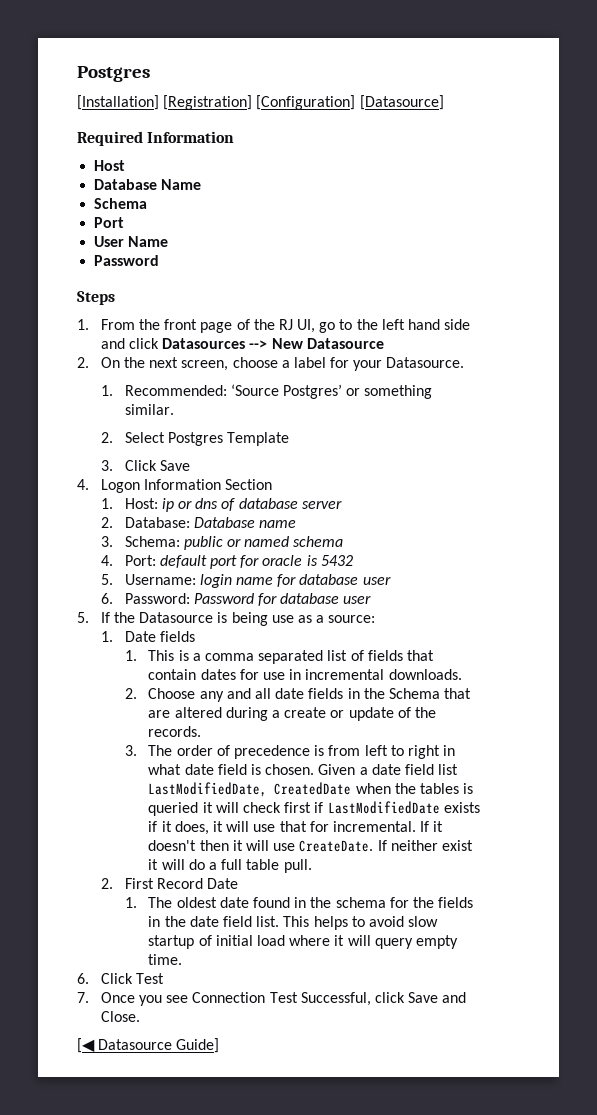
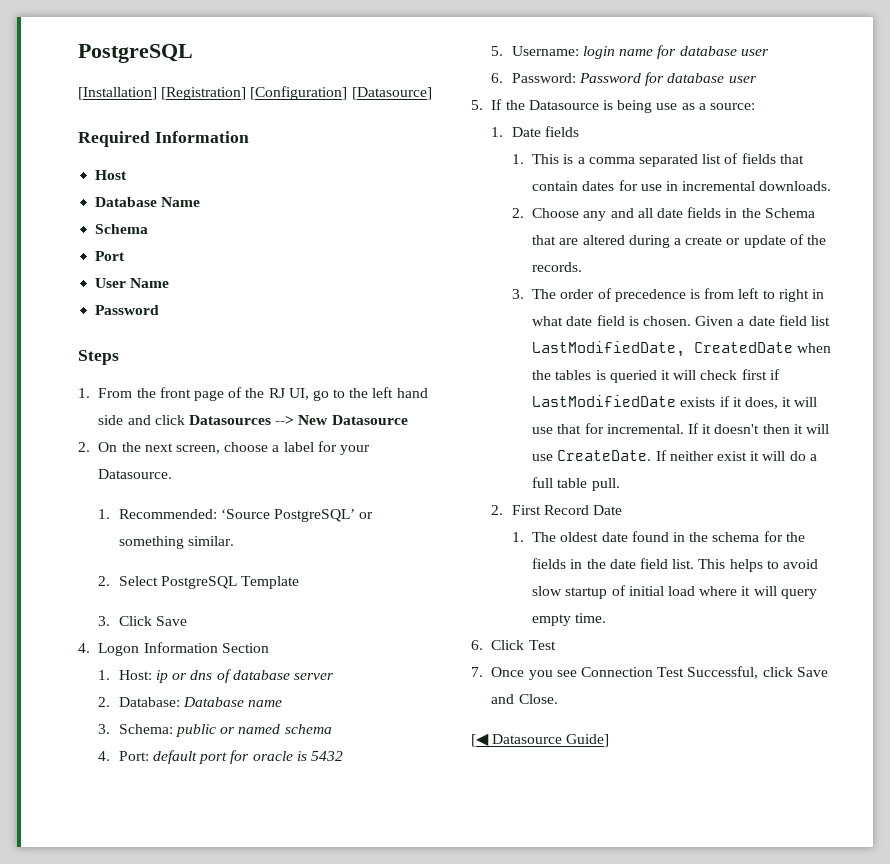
[77,66,150,82] Postgres -> [78,44,193,63] PostgreSQL
[282,384,342,399] Postgres’ -> [274,509,356,522] PostgreSQL’
[167,432,223,446] Postgres -> [161,576,238,589] PostgreSQL

